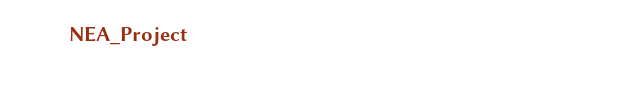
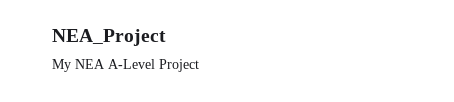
(187, 36) none -> [52,59,199,72] // My NEA A-Level Project

